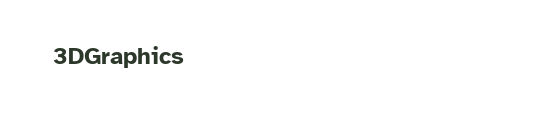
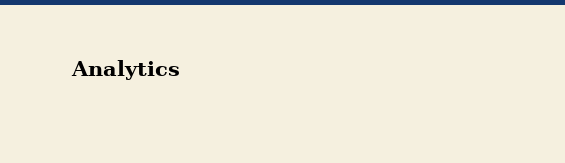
[53,46,184,68] 3DGraphics -> [71,60,180,80] Analytics

